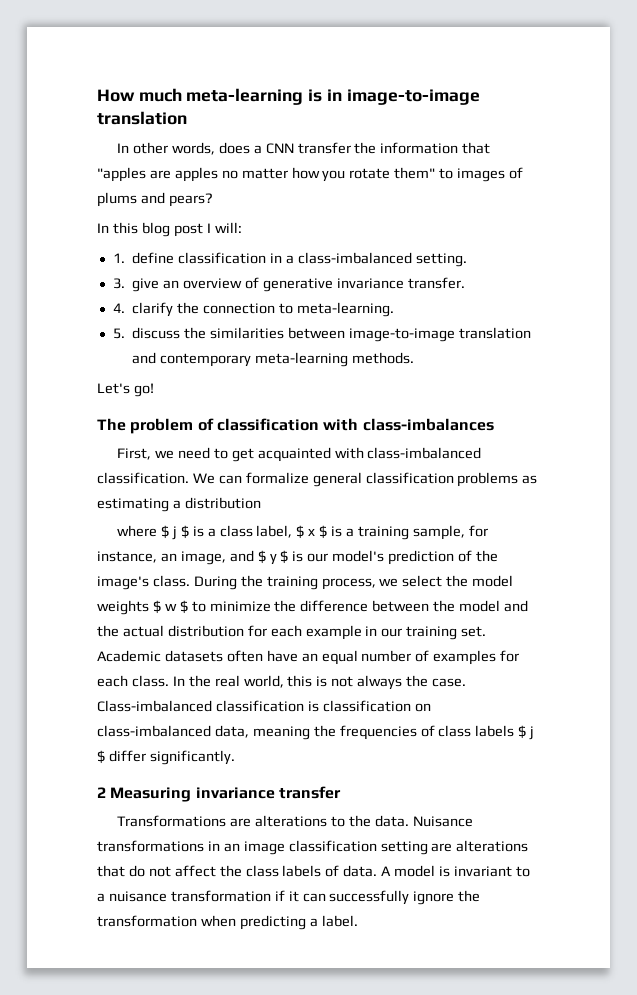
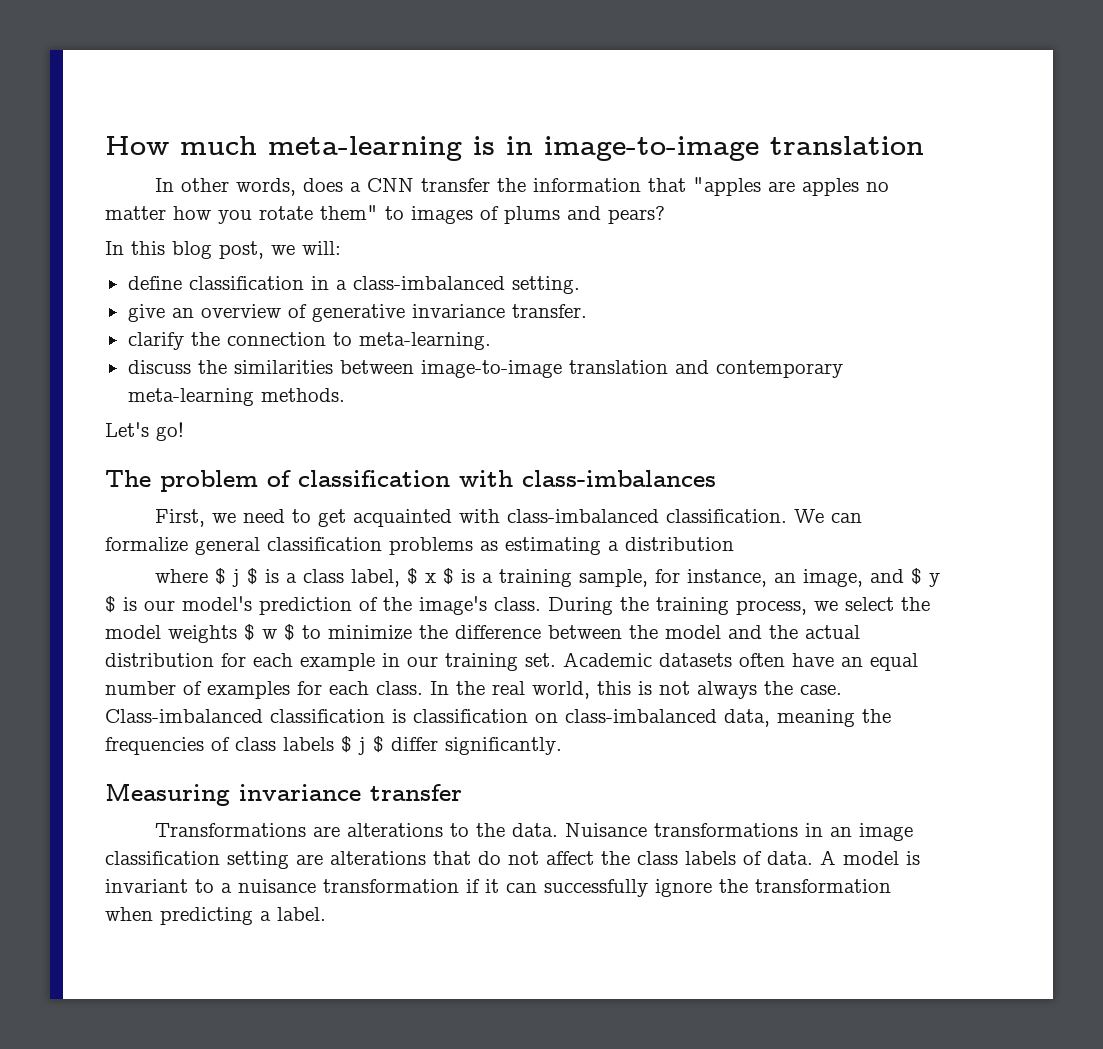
[173,223,211,237] post I -> [219,241,295,259] post, we
[112,253,125,263] 1. -> (341, 248) none
[112,278,125,289] 3. -> (580, 285) none
[112,303,125,313] 4. -> (587, 311) none
[112,328,125,339] 5. -> (491, 341) none
[97,787,106,798] 2 -> (562, 746) none

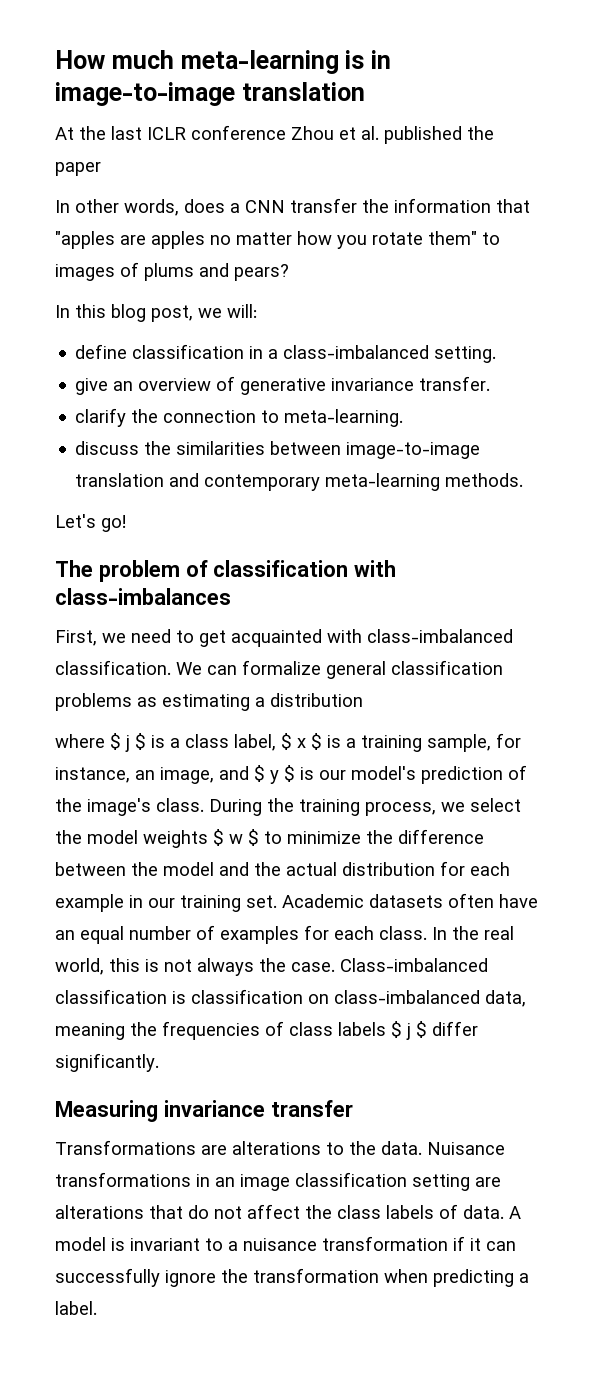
(924, 145) none -> [55,125,494,144] [55,162,101,176] // At the last ICLR conference Zhou et al. published the paper

